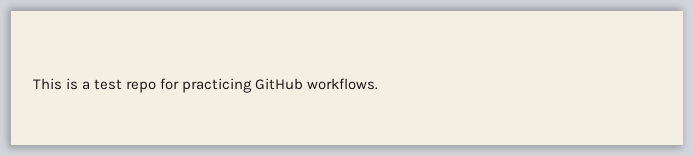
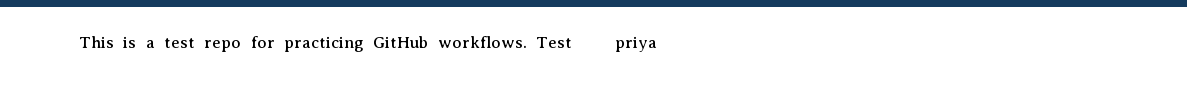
(379, 84) none -> [536,36,657,52] Test priya

